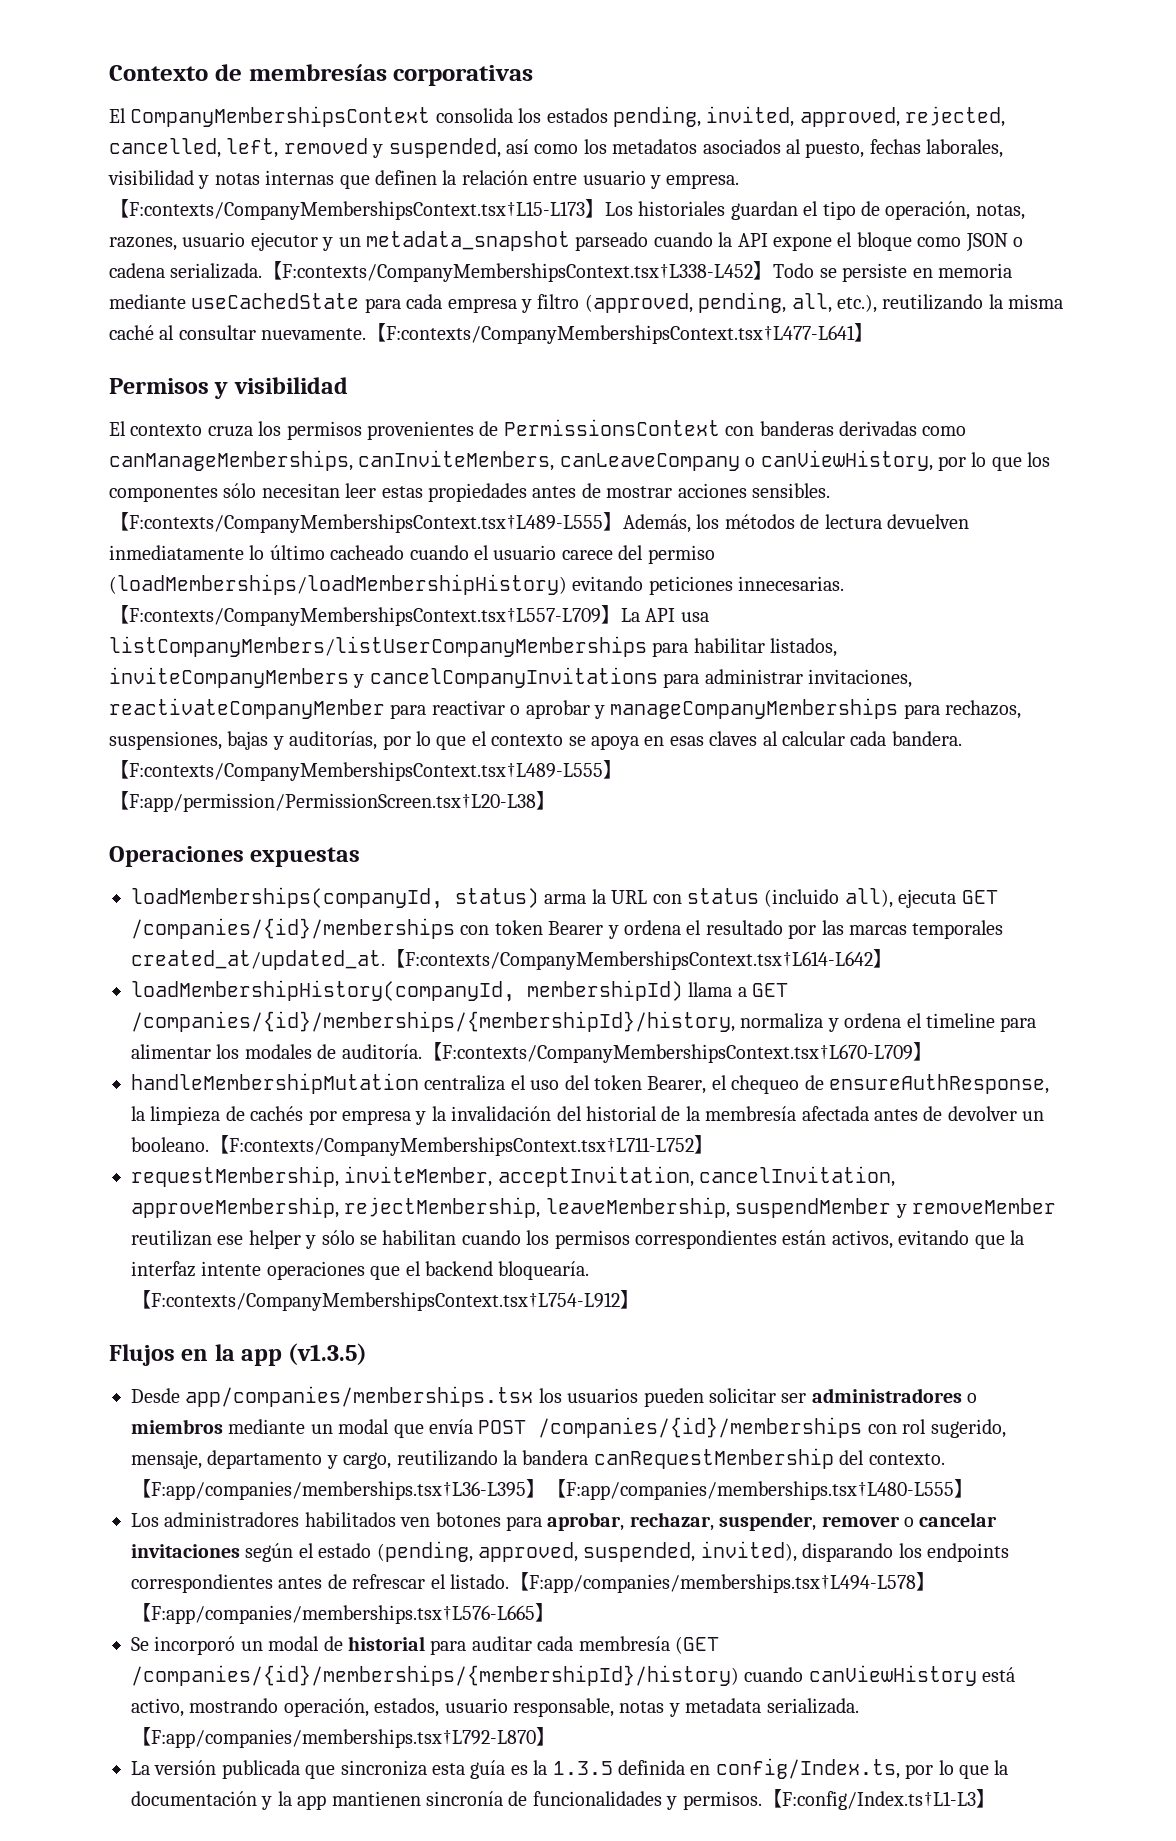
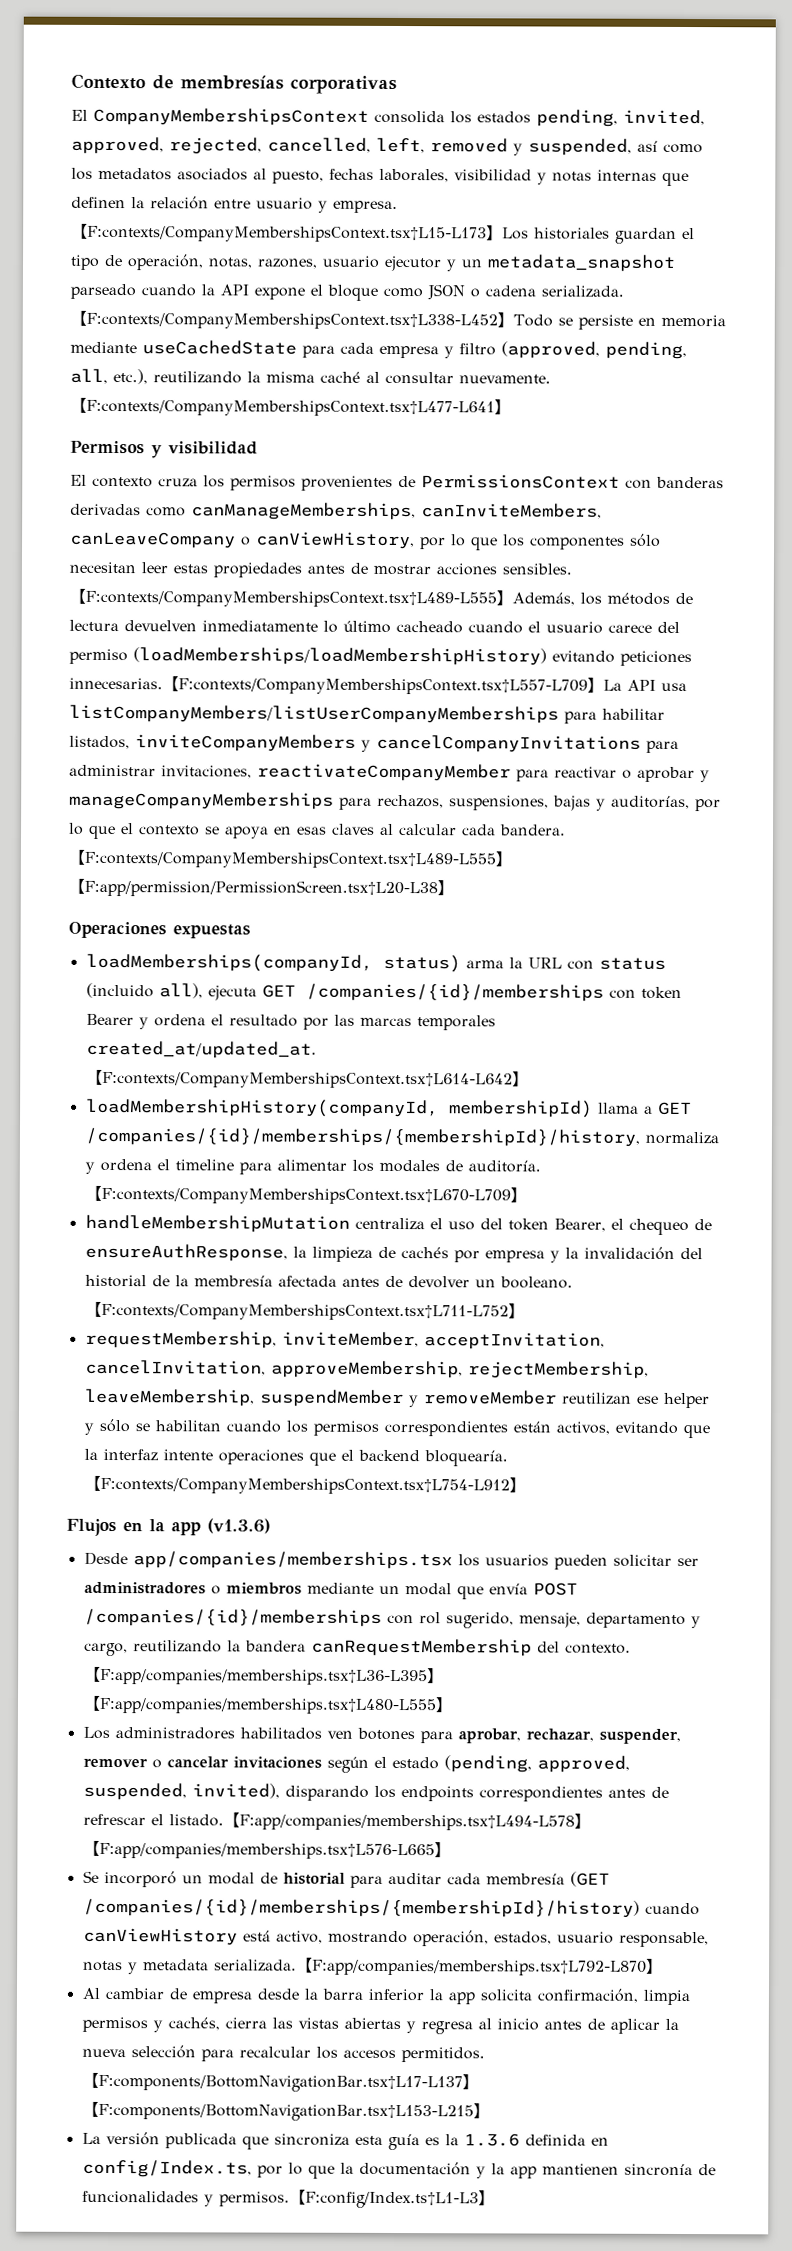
[288,1343,368,1365] (v1.3.5) -> [207,1518,271,1534] (v1.3.6)
(556, 1736) none -> [81,1987,690,2006] [81,2016,679,2035] [81,2045,485,2063] [81,2072,479,2093] [81,2101,490,2122] // Al cambiar de empresa desde la barra inferior la app solicita confirmación, limpia permisos y cachés, cierra las vistas abiertas y regresa al inicio antes de aplicar la nueva selección para recalcular los accesos permitidos.【F:components/BottomNavigationBar.tsx†L17-L137】【F:components/BottomNavigationBar.tsx†L153-L215】
[552,1761,613,1775] 1.3.5 -> [463,2133,520,2147] 1.3.6

